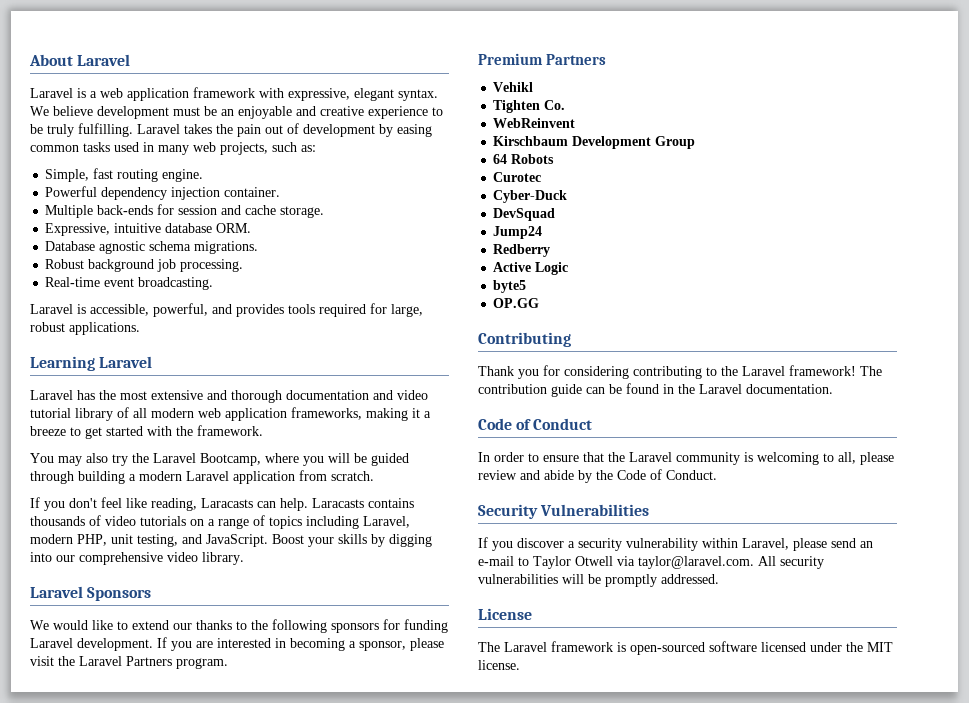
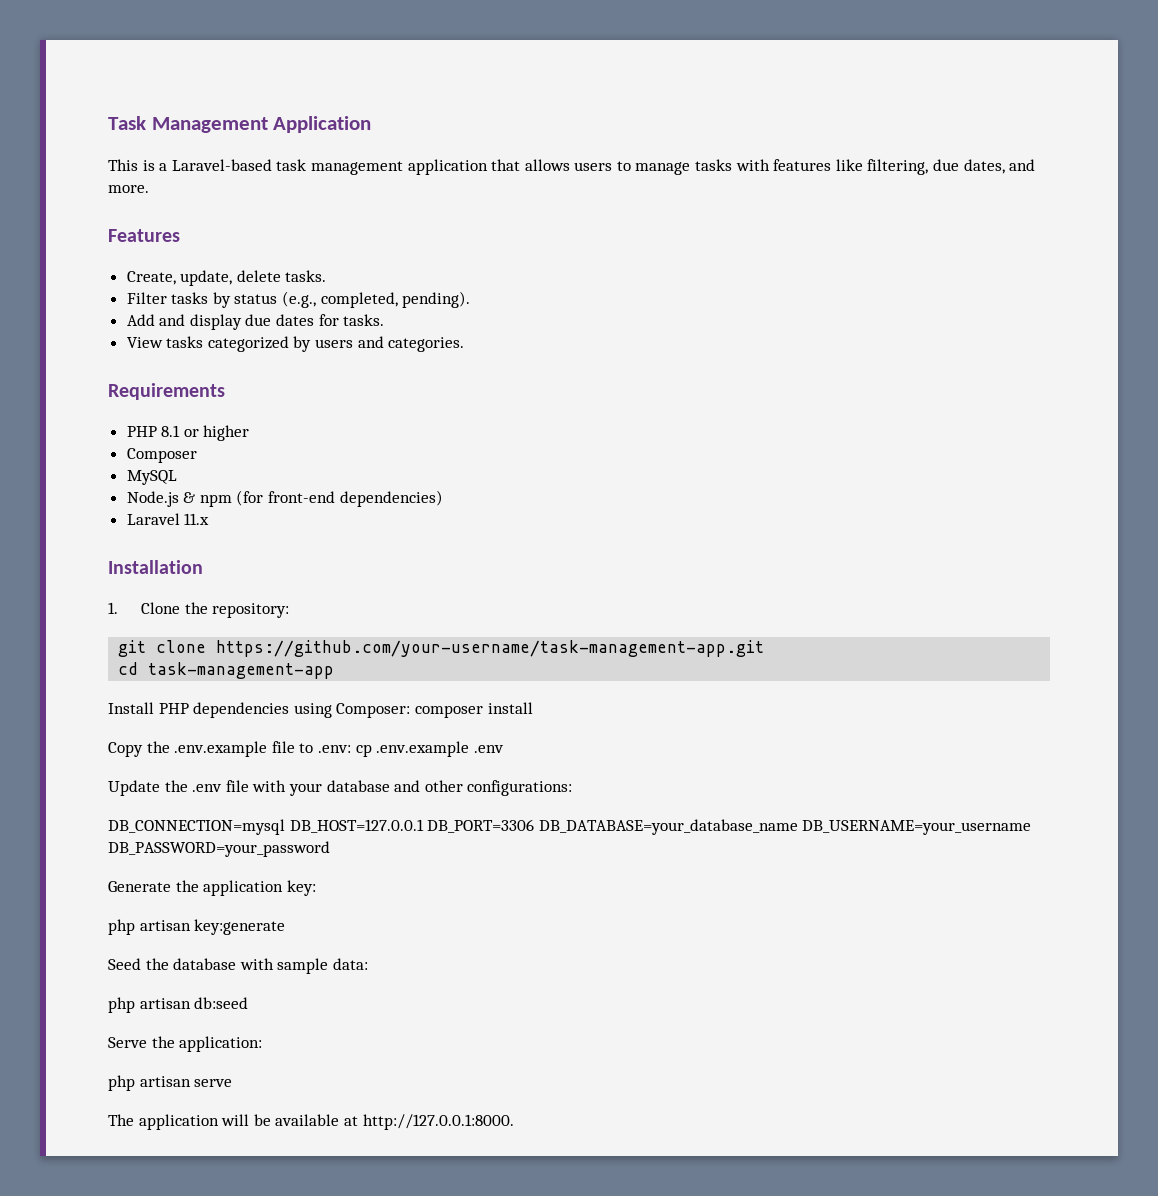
[29,54,131,66] [30,87,438,101] [30,106,443,119] [30,123,432,137] [30,142,316,155] [45,168,204,182] [45,186,281,200] [45,204,325,218] [45,223,252,236] [45,241,259,254] [45,259,244,272] [45,277,214,290] [30,303,423,317] [30,322,140,335] [30,356,153,371] [30,390,428,403] [30,407,431,421] [30,425,263,439] [30,453,409,466] [30,470,374,484] [30,497,414,511] [30,515,410,529] [30,534,432,547] [30,552,244,565] [30,586,152,601] [30,619,448,633] [30,637,444,651] [30,656,228,669] [478,53,606,65] [493,82,534,92] [493,100,566,113] [493,118,576,128] [493,136,696,149] [493,154,555,164] [493,172,542,182] [493,190,568,203] [493,208,556,221] [493,226,543,239] [493,244,551,257] [493,262,569,275] [493,280,527,293] [493,298,540,308] [478,332,571,347] [478,365,882,379] [478,383,833,397] [478,418,593,430] [478,452,894,465] [478,469,717,483] [478,504,650,519] [478,537,873,551] [478,556,824,569] [478,574,719,587] [478,608,532,620] [478,641,893,655] [478,660,520,670] About Laravel // Laravel is a web application framework with expressive, elegant syntax. We believe development must be an enjoyable and creative experience to be truly fulfilling. Laravel takes the pain out of development by easing common tasks used in many web projects, such as: // Simple, fast routing engine. // Powerful dependency injection container. // Multiple back-ends for session and cache storage. // Expressive, intuitive database ORM. // Database agnostic schema migrations. // Robust background job processing. // Real-time event broadcasting. // Laravel is accessible, powerful, and provides tools required for large, robust applications. // Learning Laravel // Laravel has the most extensive and thorough documentation and video tutorial library of all modern web application frameworks, making it a breeze to get started with the framework. // You may also try the Laravel Bootcamp, where you will be guided through building a modern Laravel application from scratch. // If you don't feel like reading, Laracasts can help. Laracasts contains thousands of video tutorials on a range of topics including Laravel, modern PHP, unit testing, and JavaScript. Boost your skills by digging into our comprehensive video library. // Laravel Sponsors // We would like to extend our thanks to the following sponsors for funding Laravel development. If you are interested in becoming a sponsor, please visit the Laravel Partners program. // Premium Partners // Vehikl // Tighten Co. // WebReinvent // Kirschbaum Development Group // 64 Robots // Curotec // Cyber-Duck // DevSquad // Jump24 // Redberry // Active Logic // byte5 // OP.GG // Contributing // Thank you for considering contributing to the Laravel framework! The contribution guide can be found in the Laravel documentation. // Code of Conduct // In order to ensure that the Laravel community is welcoming to all, please review and abide by the Code of Conduct. // Security Vulnerabilities // If you discover a security vulnerability within Laravel, please send an e-mail to Taylor Otwell via taylor@laravel.com. All security vulnerabilities will be promptly addressed. // License // The Laravel framework is open-sourced software licensed under the MIT license. -> [108,116,372,133] [108,159,1036,175] [108,185,149,193] [108,229,180,242] [126,270,327,286] [126,291,471,308] [126,314,385,330] [126,336,465,352] [108,383,225,400] [126,425,250,441] [126,448,197,463] [126,470,177,485] [126,490,443,507] [126,513,210,525] [108,560,203,574] [108,602,290,618] [118,640,765,657] [118,662,335,679] [108,702,533,718] [108,741,504,757] [108,780,573,796] [108,819,1032,835] [108,841,330,857] [108,880,316,896] [108,919,286,935] [108,958,368,974] [108,997,249,1013] [108,1036,263,1052] [108,1075,233,1091] [108,1114,514,1130] Task Management Application // This is a Laravel-based task management application that allows users to manage tasks with features like filtering, due dates, and more. // Features // Create, update, delete tasks. // Filter tasks by status (e.g., completed, pending). // Add and display due dates for tasks. // View tasks categorized by users and categories. // Requirements // PHP 8.1 or higher // Composer // MySQL // Node.js & npm (for front-end dependencies) // Laravel 11.x // Installation // 1. Clone the repository: // git clone https://github.com/your-username/task-management-app.git // cd task-management-app // Install PHP dependencies using Composer: composer install // Copy the .env.example file to .env: cp .env.example .env // Update the .env file with your database and other configurations: // DB_CONNECTION=mysql DB_HOST=127.0.0.1 DB_PORT=3306 DB_DATABASE=your_database_name DB_USERNAME=your_username DB_PASSWORD=your_password // Generate the application key: // php artisan key:generate // Seed the database with sample data: // php artisan db:seed // Serve the application: // php artisan serve // The application will be available at http://127.0.0.1:8000.

